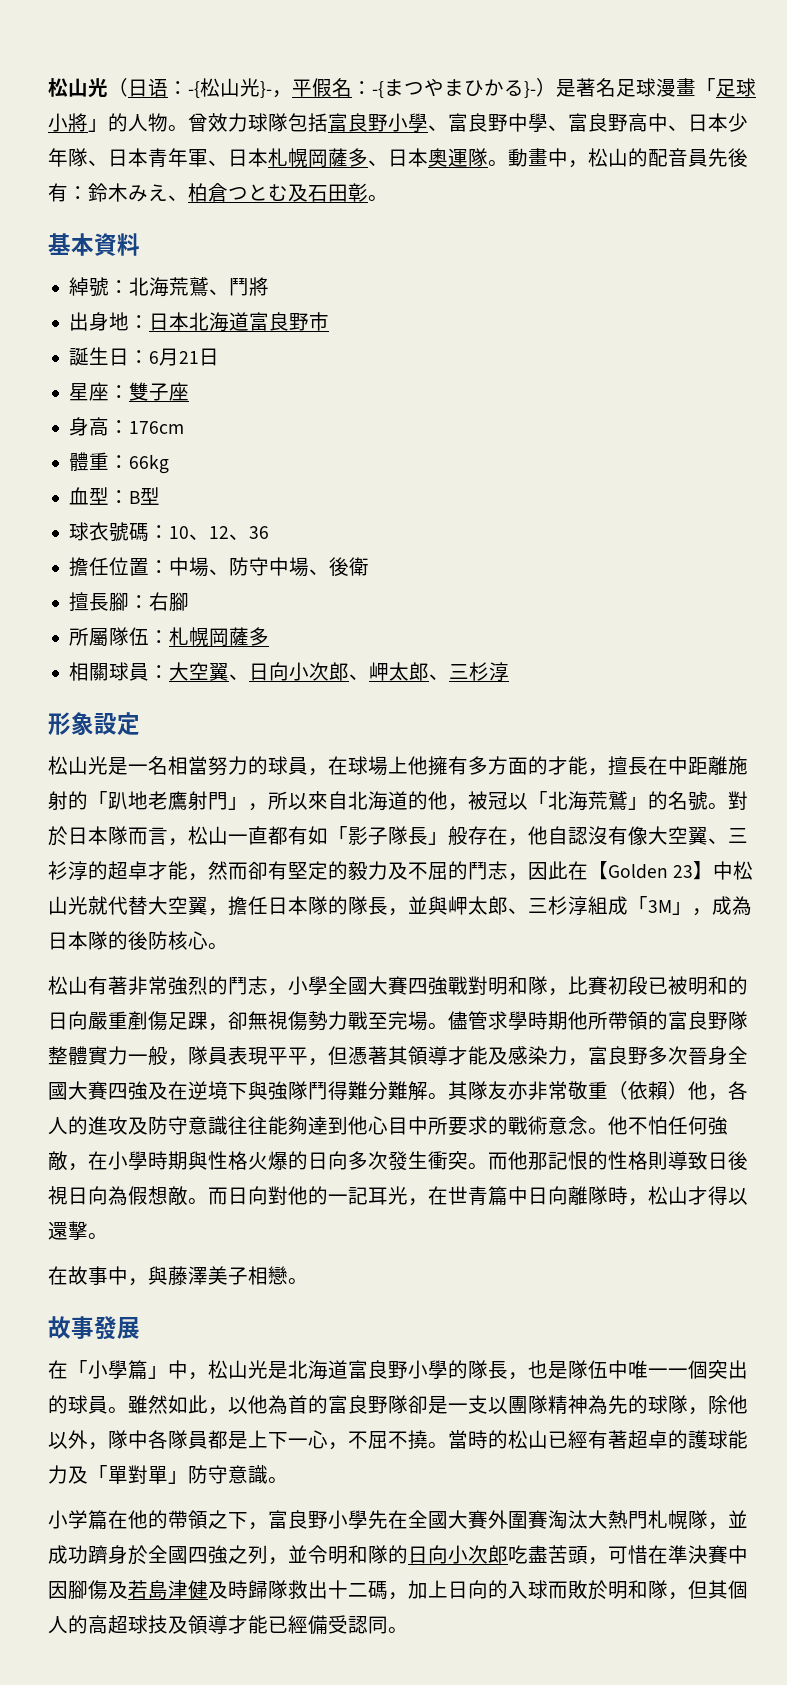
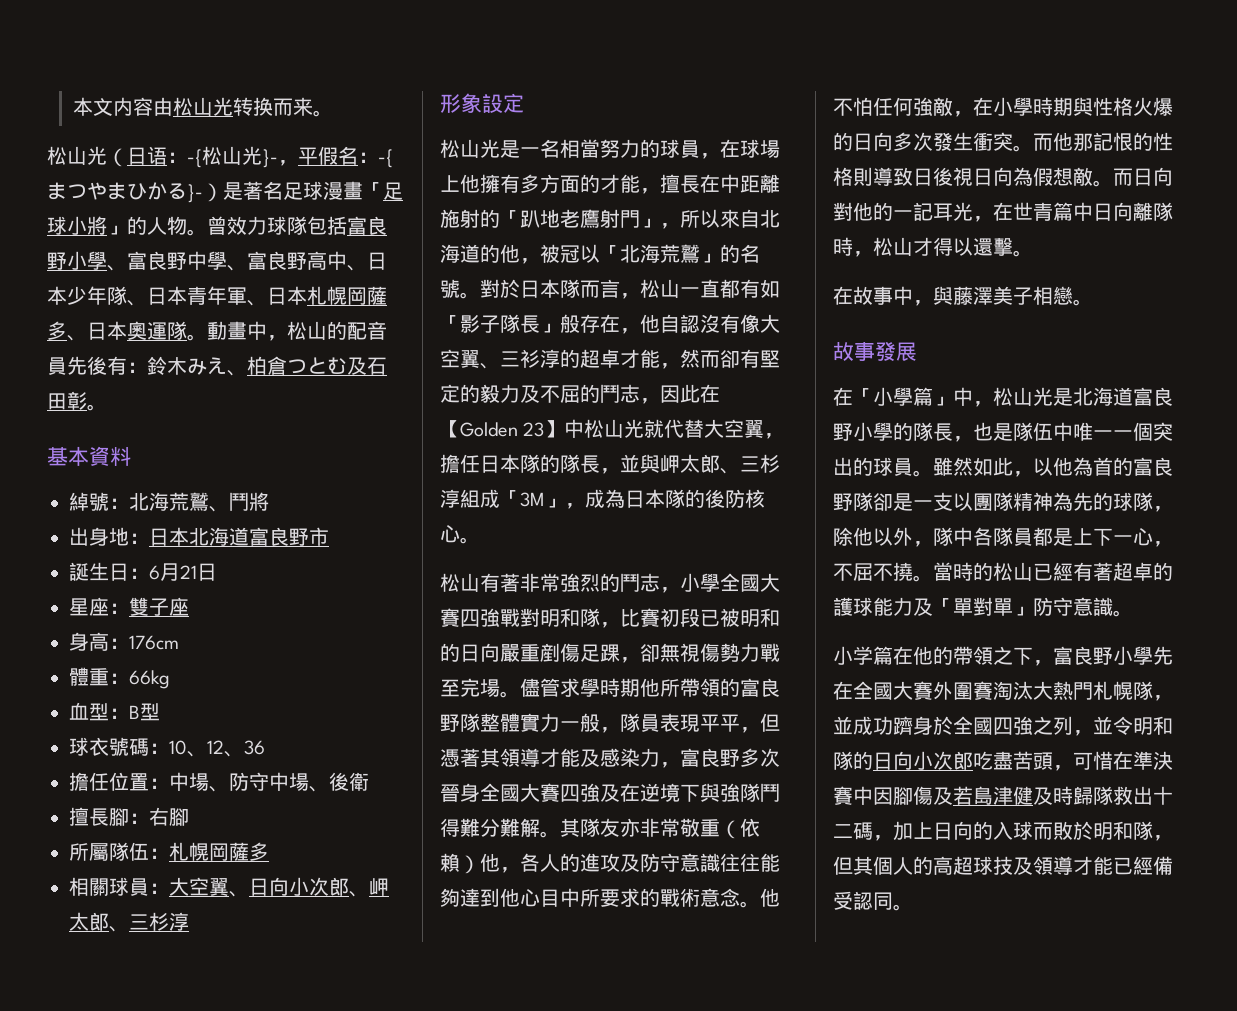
(48, 87) none -> [73,97,334,117] 本文内容由松山光转换而来。 //

